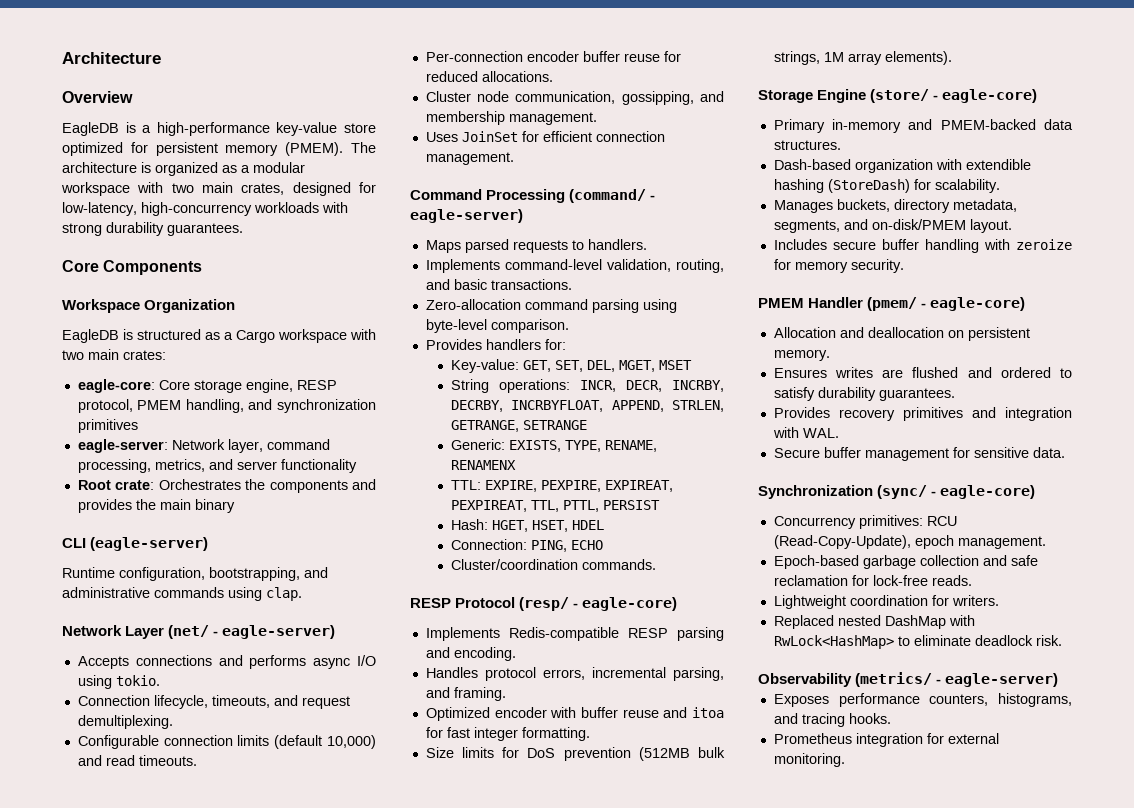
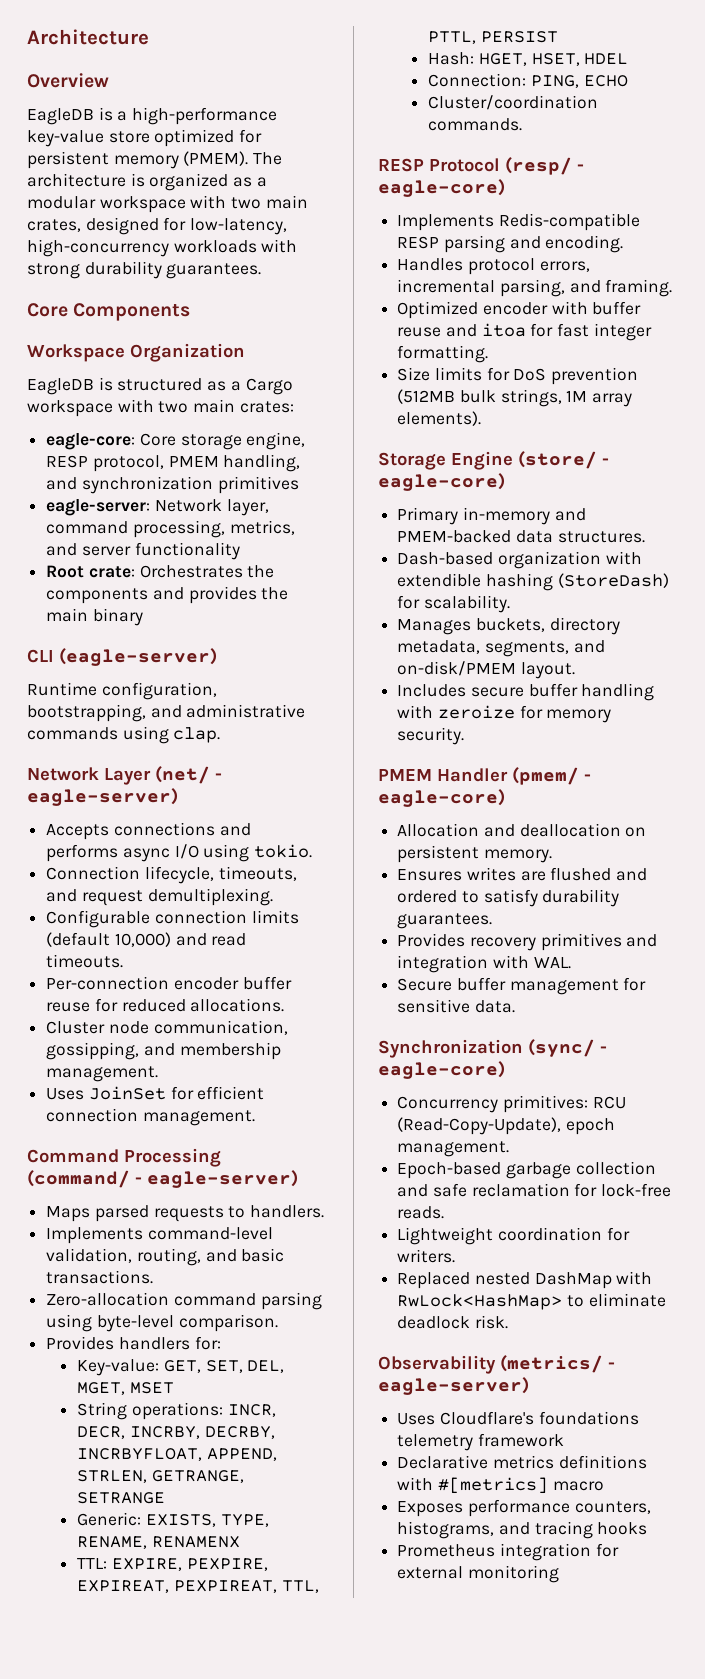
(1059, 680) none -> [397,1411,639,1425] [397,1433,564,1451] [397,1455,647,1469] [397,1477,604,1494] // Uses Cloudflare's foundations telemetry framework // Declarative metrics definitions with #[metrics] macro
[848,713,891,724] hooks. -> [597,1522,648,1535] hooks
[773,753,845,767] monitoring. -> [467,1565,559,1583] monitoring

